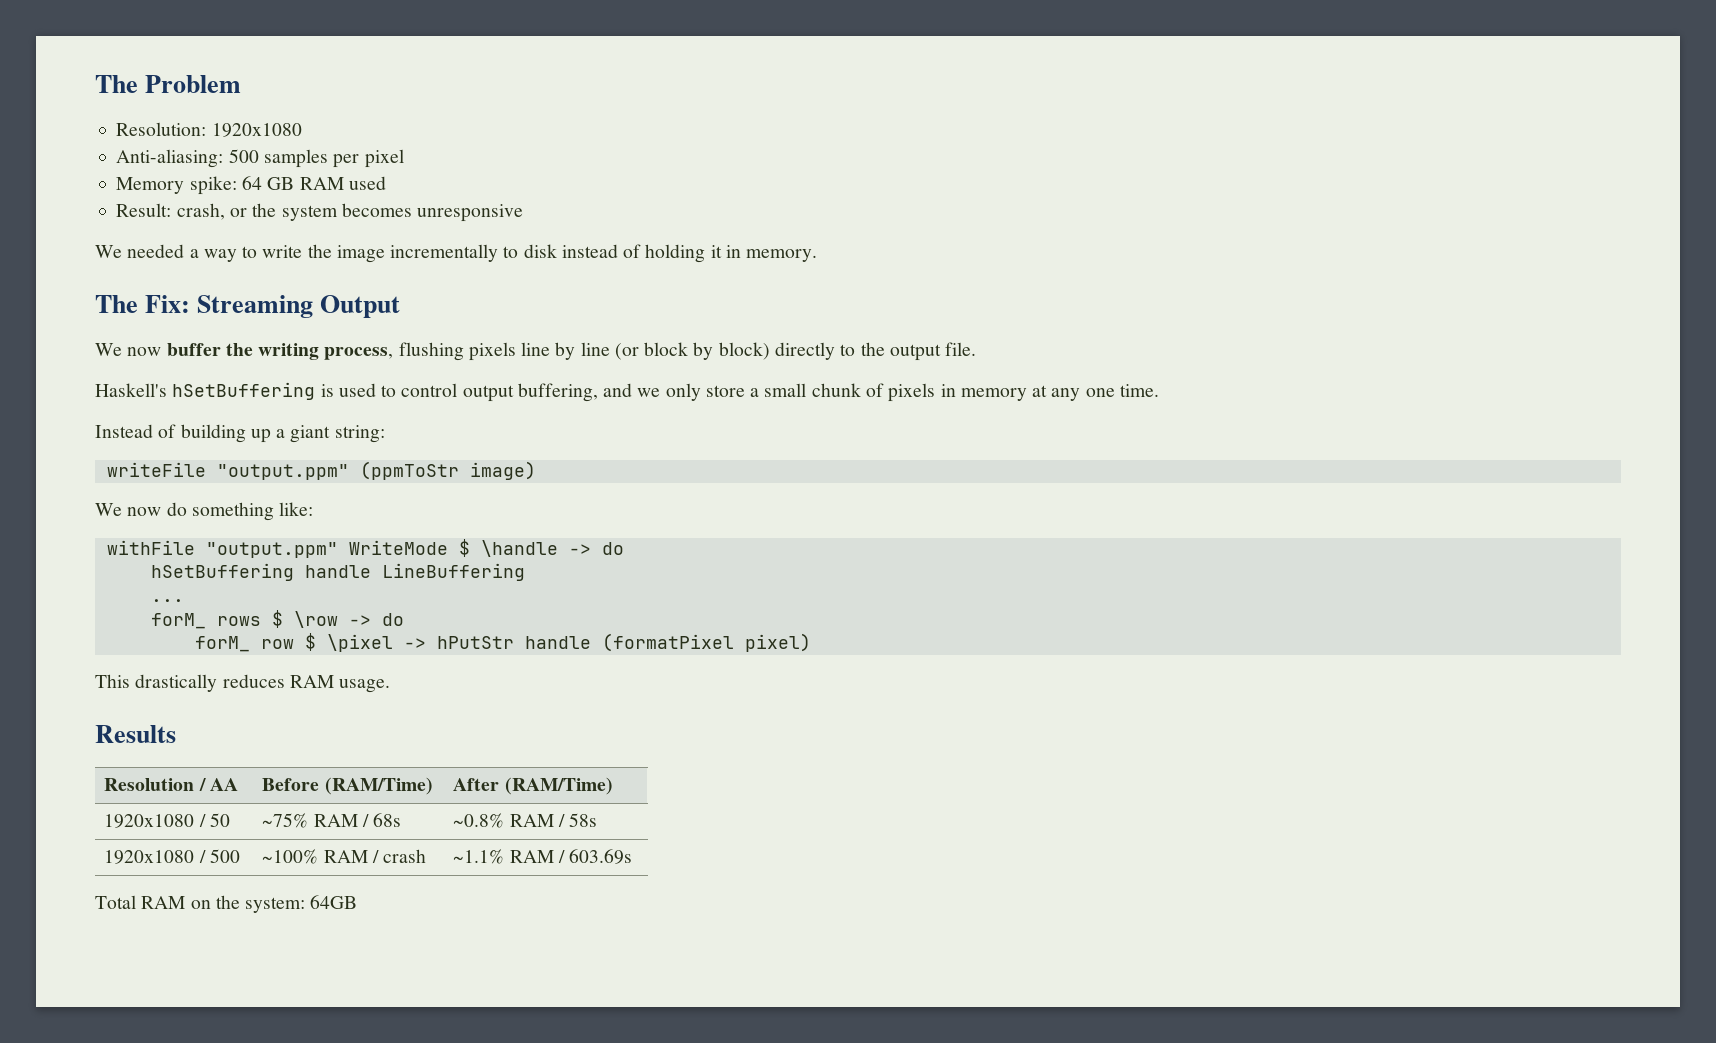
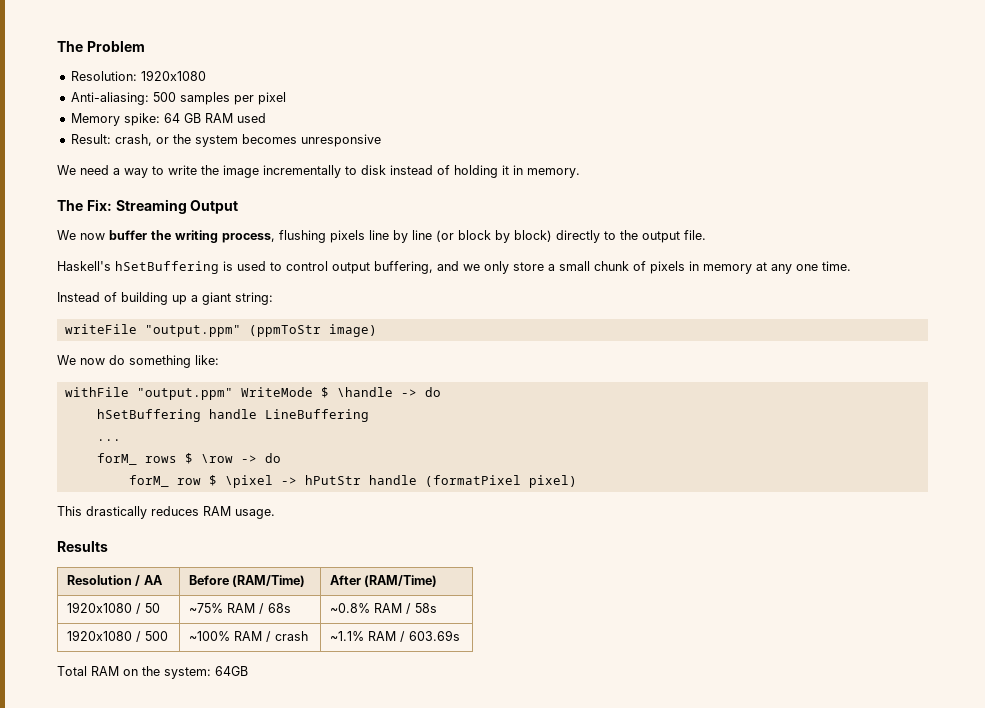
[127,244,185,258] needed -> [80,165,109,175] need

